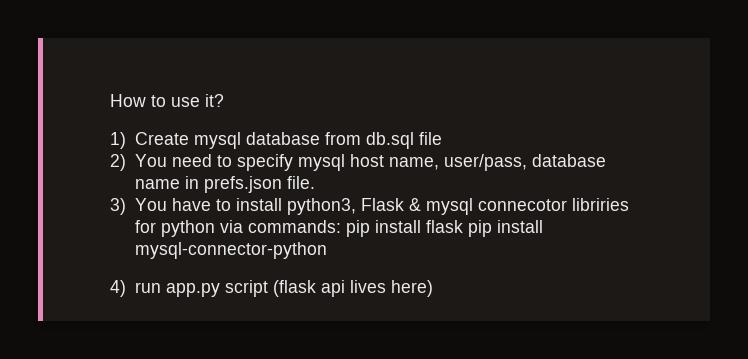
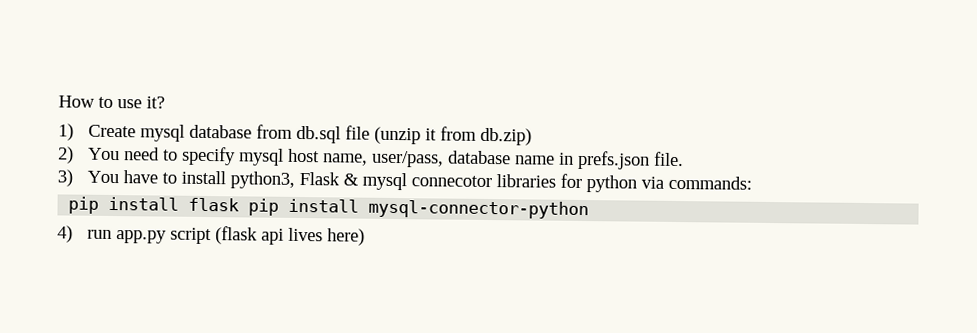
(443, 138) none -> [374,126,533,146] (unzip it from db.zip)
[572,198,630,211] libriries -> [496,174,557,188] libraries
(342, 226) none -> (753, 182) //

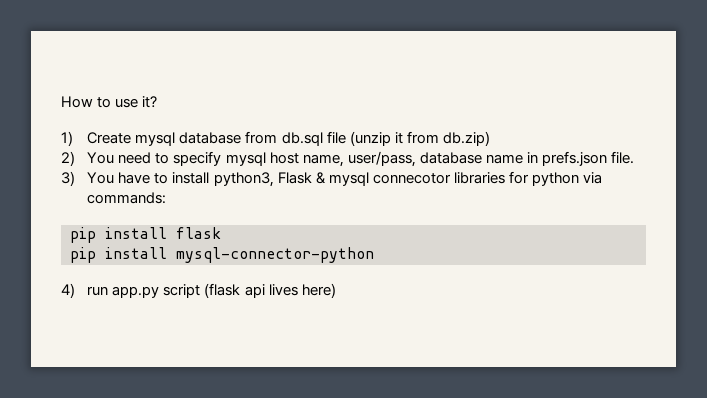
(240, 204) none -> (221, 233) //

